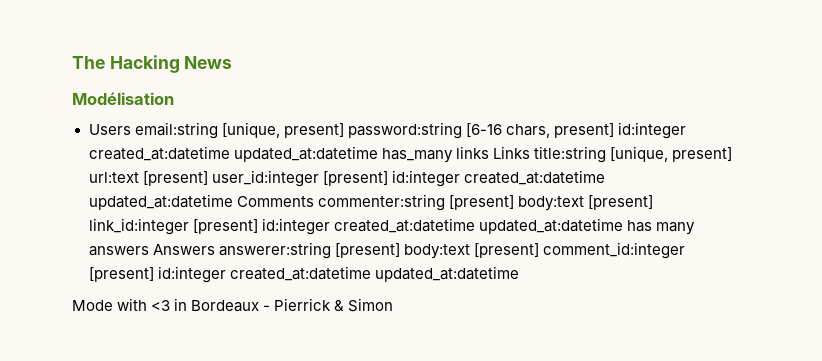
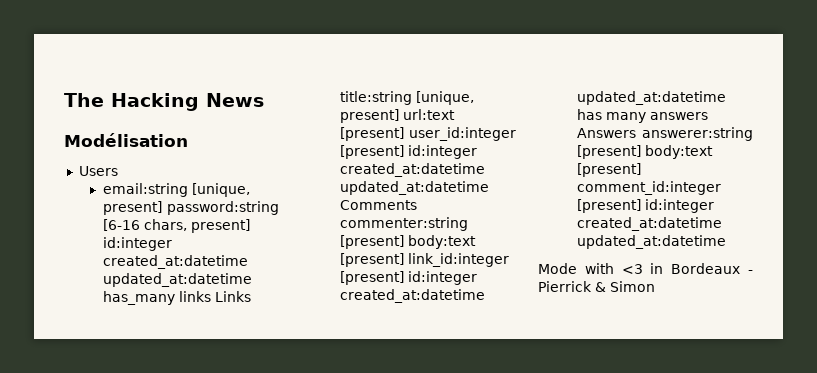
(131, 129) none -> (118, 171) //

